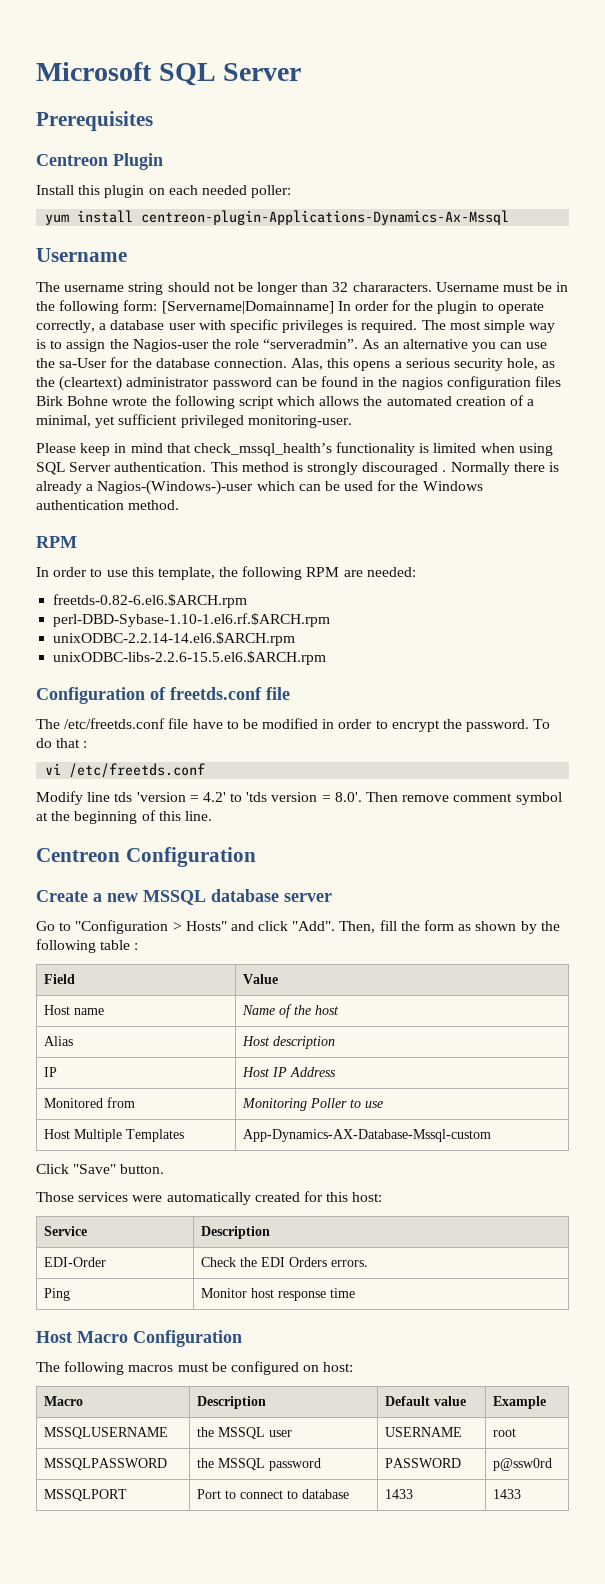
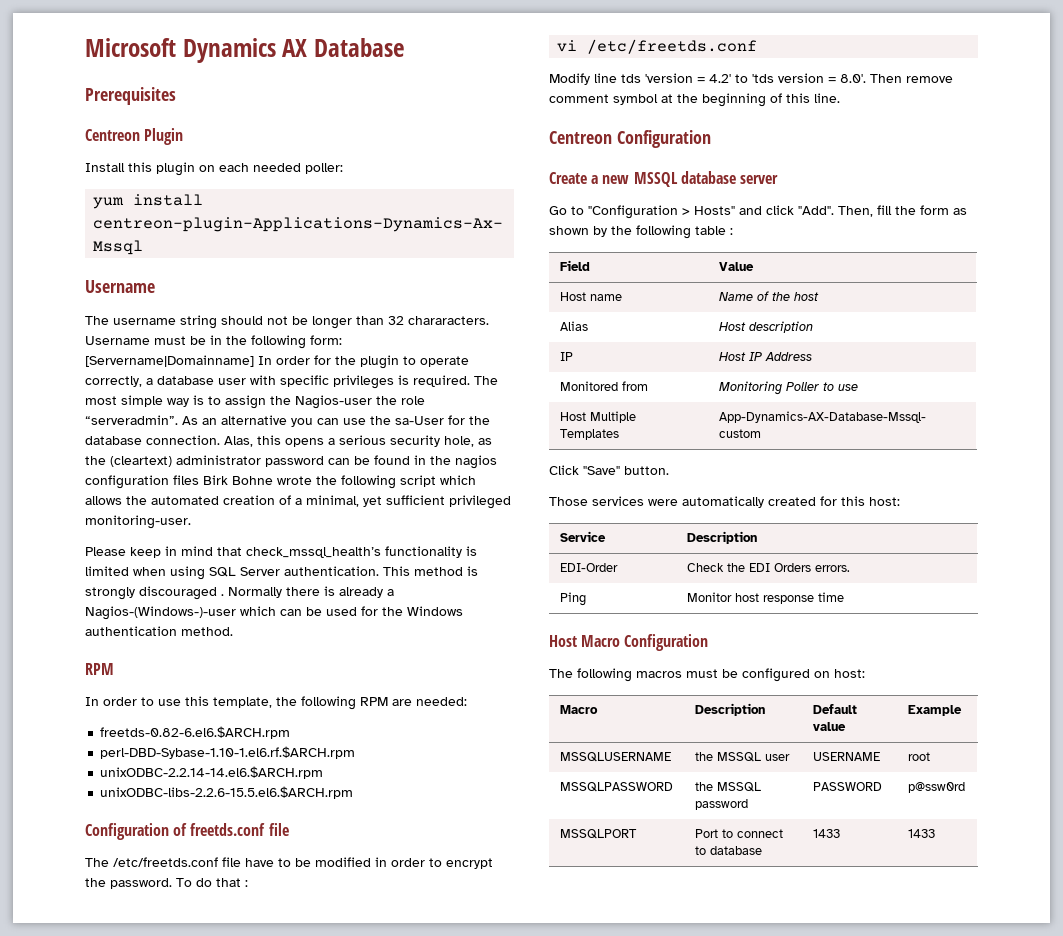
[158,63,302,86] SQL Server -> [182,38,405,63] Dynamics AX Database

